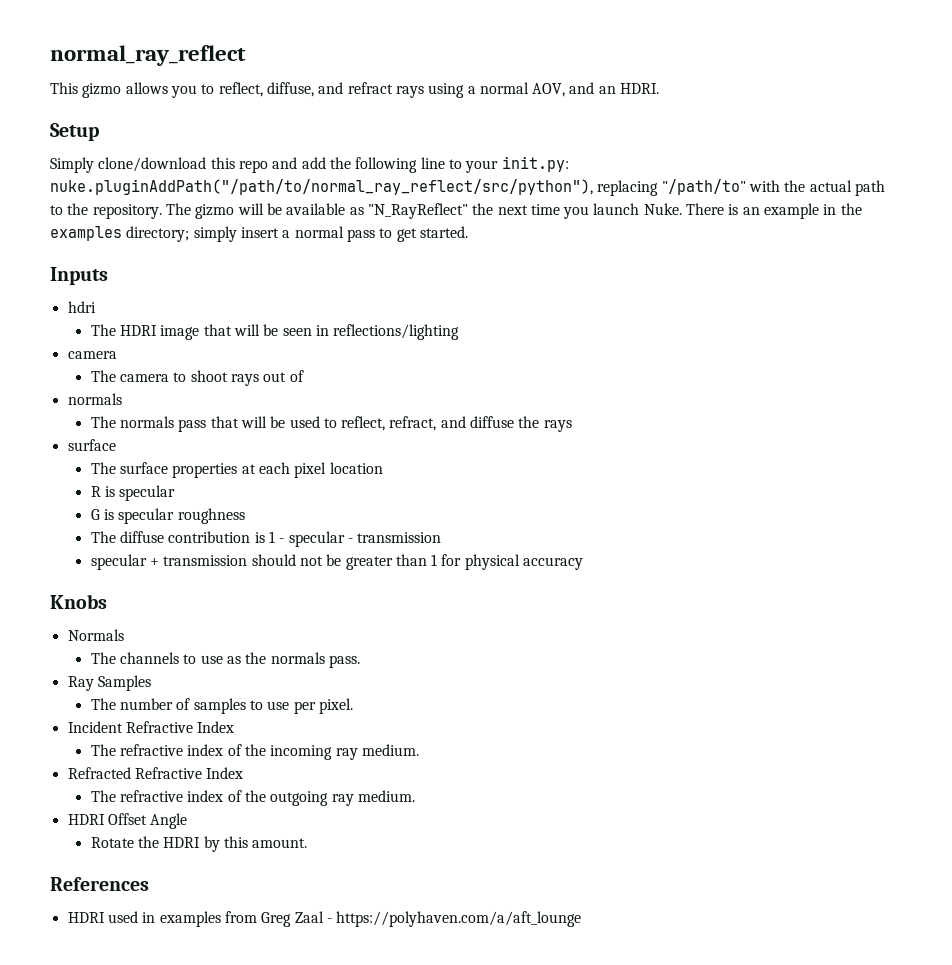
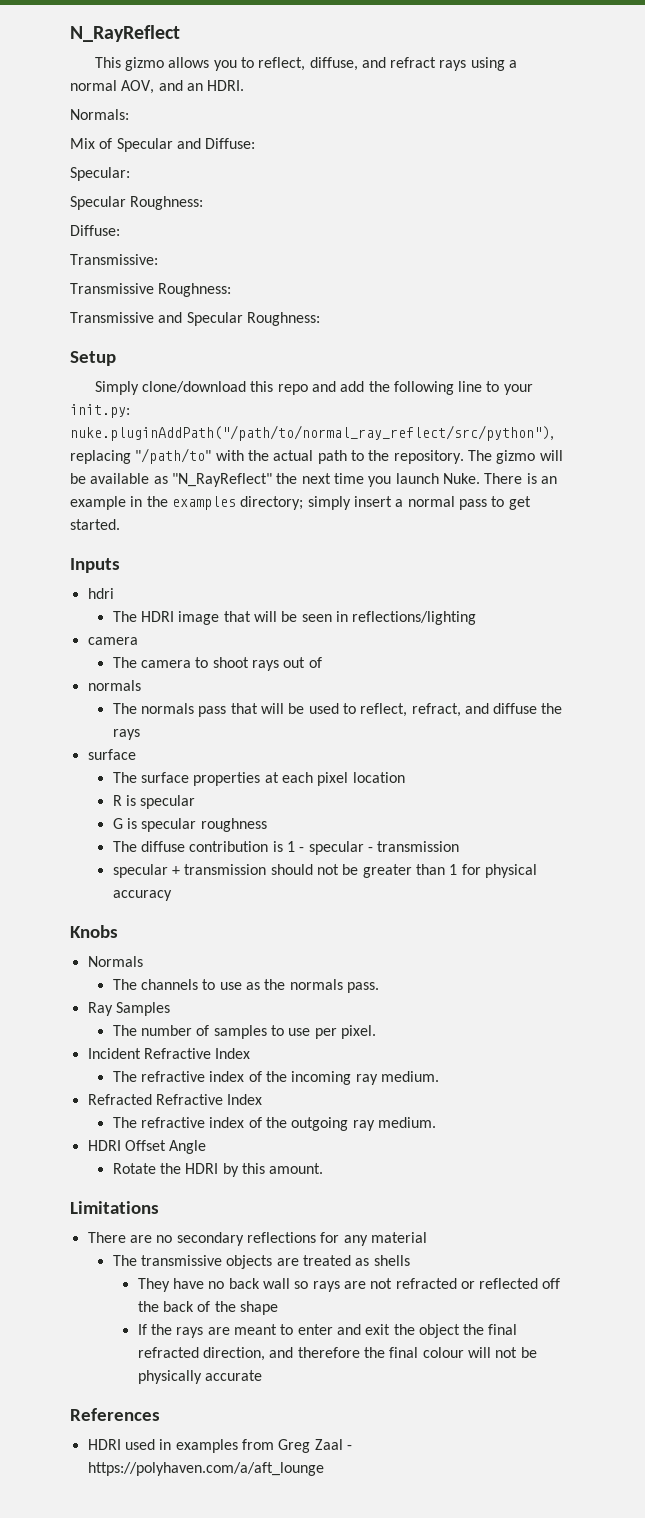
[50,45,246,66] normal_ray_reflect -> [70,25,180,42] N_RayReflect
(660, 88) none -> [70,109,129,120] [70,138,256,152] [70,167,130,181] [70,196,204,210] [70,225,120,236] [70,254,158,265] [70,283,232,297] [70,312,320,326] // Normals: // Mix of Specular and Diffuse: // Specular: // Specular Roughness: // Diffuse: // Transmissive: // Transmissive Roughness: // Transmissive and Specular Roughness:
(308, 843) none -> [70,1201,159,1214] [87,1232,427,1246] [112,1255,410,1269] [137,1278,561,1292] [137,1301,278,1315] [137,1324,518,1338] [137,1347,537,1361] [137,1370,262,1384] // Limitations // There are no secondary reflections for any material // The transmissive objects are treated as shells // They have no back wall so rays are not refracted or reflected off the back of the shape // If the rays are meant to enter and exit the object the final refracted direction, and therefore the final colour will not be physically accurate

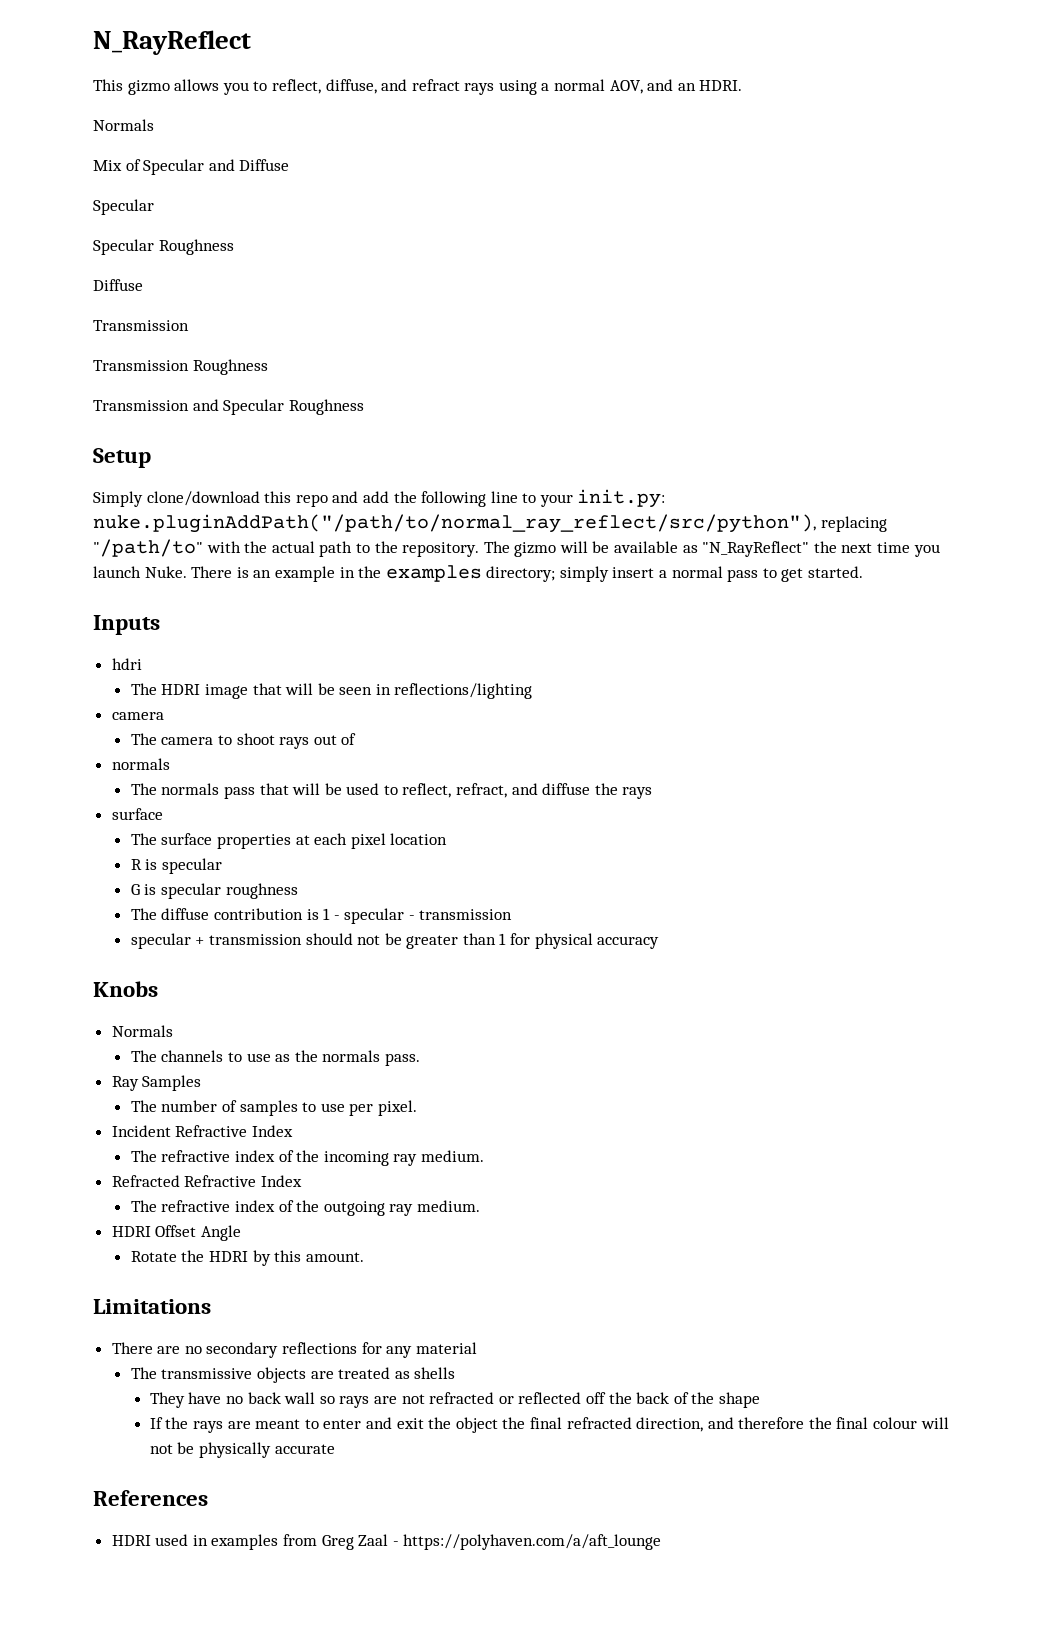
[70,109,129,120] Normals: -> [93,119,154,131] Normals
[205,138,256,149] [70,167,130,181] [70,196,204,210] [70,225,120,236] [70,254,158,265] [70,283,232,297] [70,312,154,323] Diffuse: // Specular: // Specular Roughness: // Diffuse: // Transmissive: // Transmissive Roughness: // Transmissive -> [239,159,290,171] [93,199,154,215] [93,239,234,255] [93,279,143,291] [93,320,189,331] [93,359,268,375] [93,400,189,411] Diffuse // Specular // Specular Roughness // Diffuse // Transmission // Transmission Roughness // Transmission
[246,312,320,326] Roughness: -> [288,399,364,415] Roughness

